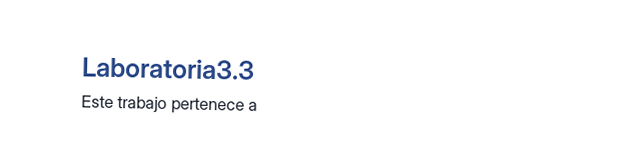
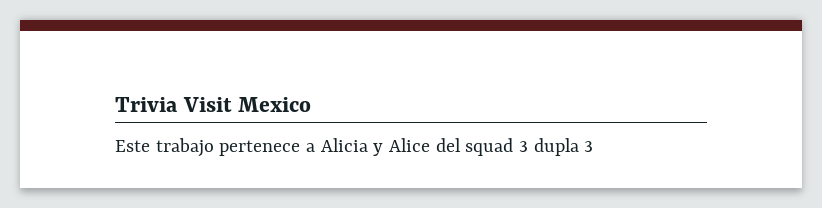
[81,57,255,80] Laboratoria3.3 -> [115,97,312,112] Trivia Visit Mexico
(259, 106) none -> [320,138,594,156] Alicia y Alice del squad 3 dupla 3

